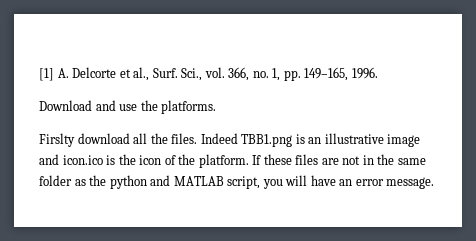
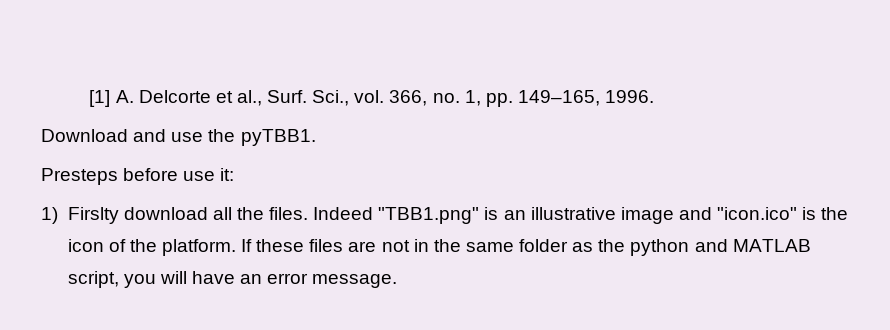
[161,100,217,114] platforms. // -> [240,129,316,146] [41,168,235,185] [41,207,58,224] pyTBB1. // Presteps before use it: // 1)
[241,134,293,147] TBB1.png -> [378,207,480,224] "TBB1.png"
[62,155,103,165] icon.ico -> [717,207,798,220] "icon.ico"

